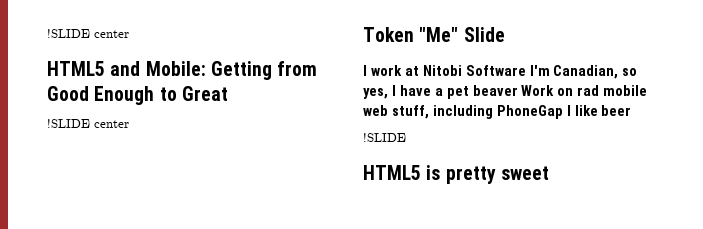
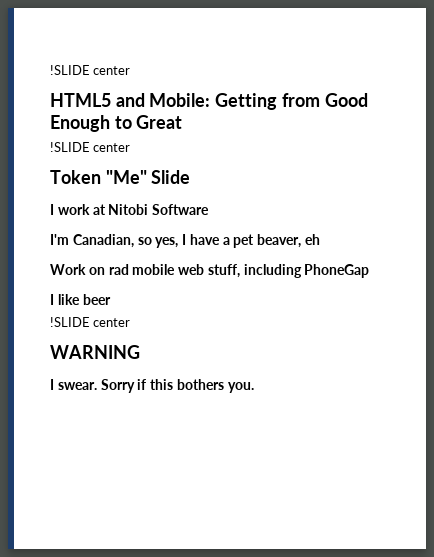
(526, 70) none -> (210, 209) //
[472,85,518,96] beaver -> [257,234,321,248] beaver, eh //
(563, 112) none -> (370, 271) //
[363,165,549,184] // HTML5 is pretty sweet -> [93,318,131,327] [50,345,140,359] [50,379,254,393] center // WARNING // I swear. Sorry if this bothers you.

